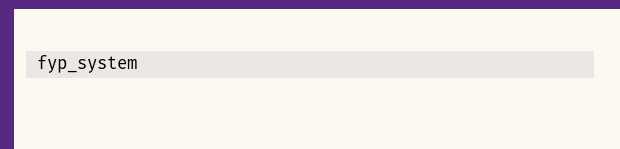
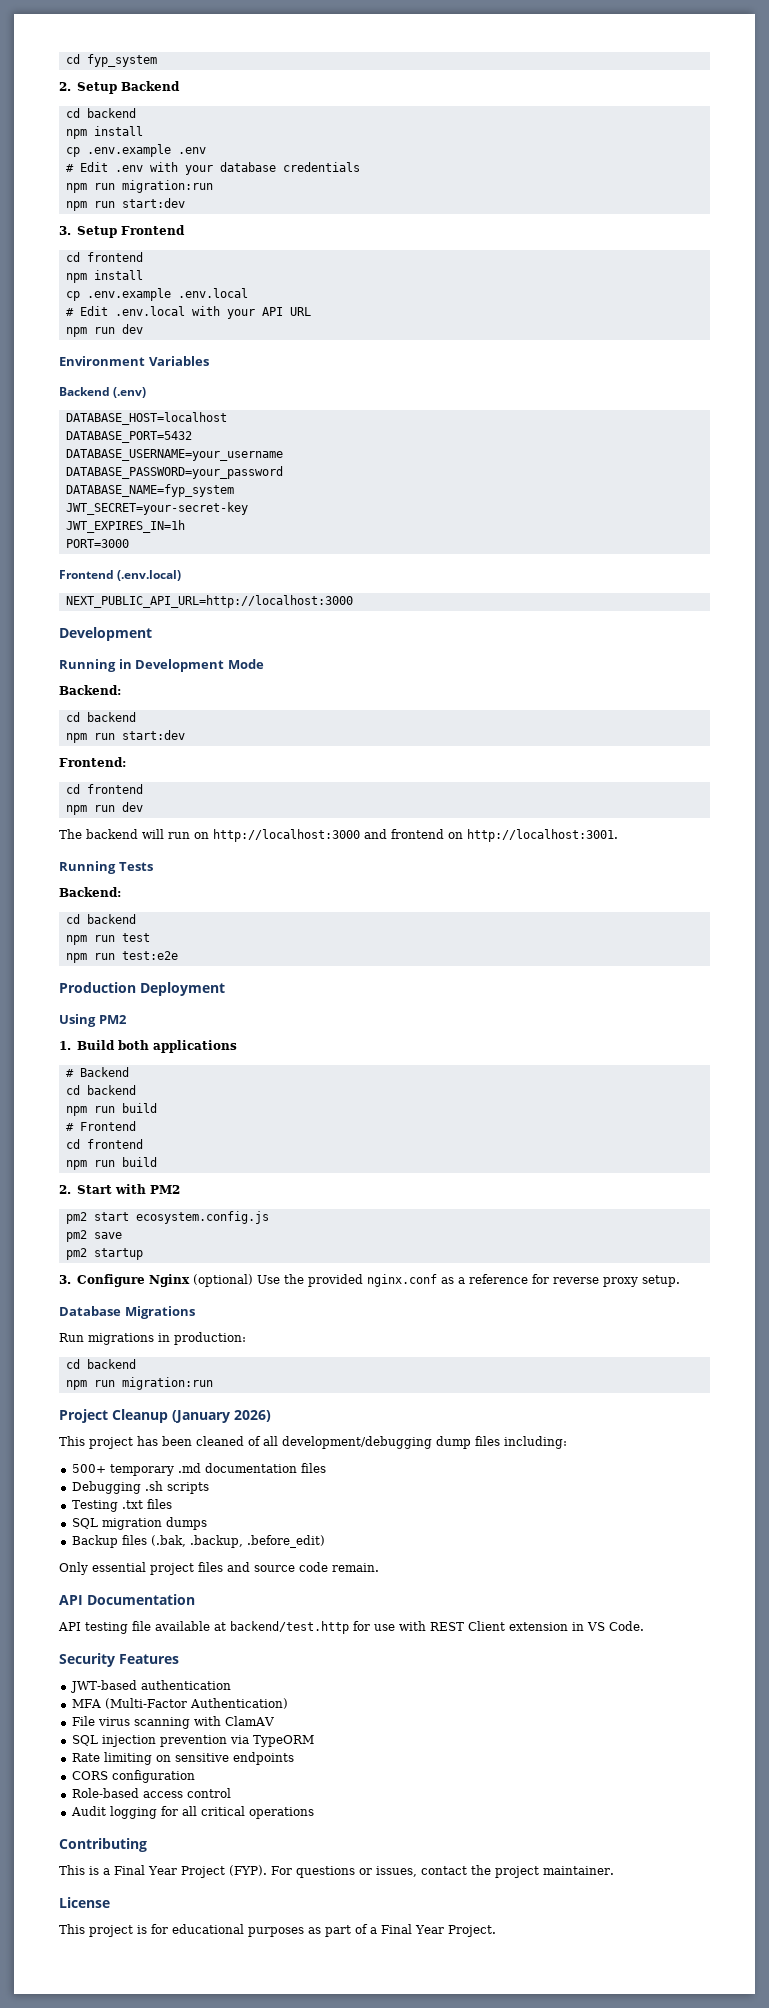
(36, 64) none -> [65,54,80,64] cd
(137, 64) none -> [59,81,180,94] [65,108,136,118] [65,126,143,139] [65,144,206,157] [65,162,360,175] [65,180,213,193] [65,198,185,211] [59,225,185,238] [65,252,143,262] [65,270,143,283] [65,288,248,301] [65,306,311,319] [65,324,143,337] [59,356,209,366] [59,387,147,398] [65,412,227,425] [65,431,192,443] [65,449,283,461] [65,466,283,479] [65,484,234,497] [65,502,248,515] [65,520,185,533] [65,539,129,548] [59,570,182,581] [65,595,353,608] [59,627,152,641] [59,659,264,672] [59,685,121,695] [65,712,136,722] [65,730,185,743] [59,757,126,767] [65,784,143,794] [65,802,143,815] [59,829,618,842] [59,861,153,874] [59,887,121,897] [65,914,136,924] [65,933,150,945] [65,951,178,963] [59,982,225,996] [59,1014,127,1027] [59,1040,237,1053] [65,1067,129,1077] [65,1085,136,1095] [65,1103,157,1116] [65,1121,136,1131] [65,1139,143,1149] [65,1157,157,1170] [59,1184,180,1194] [65,1211,269,1224] [65,1230,122,1242] [65,1248,143,1260] [59,1274,680,1287] [59,1306,195,1319] [59,1332,246,1345] [65,1359,136,1369] [65,1377,213,1390] [59,1409,272,1423] [59,1436,567,1449] [71,1463,326,1476] [71,1481,209,1494] [71,1499,172,1512] [71,1517,207,1530] [71,1535,325,1548] [59,1562,379,1575] [59,1594,195,1605] [58,1621,644,1634] [59,1653,179,1667] [69,1680,231,1693] [71,1698,288,1709] [71,1716,274,1729] [71,1735,314,1747] [71,1752,294,1765] [71,1770,195,1783] [71,1788,231,1798] [70,1806,314,1819] [59,1838,147,1852] [59,1865,614,1878] [59,1897,110,1908] [59,1924,496,1937] // 2. Setup Backend // cd backend // npm install // cp .env.example .env // # Edit .env with your database credentials // npm run migration:run // npm run start:dev // 3. Setup Frontend // cd frontend // npm install // cp .env.example .env.local // # Edit .env.local with your API URL // npm run dev // Environment Variables // Backend (.env) // DATABASE_HOST=localhost // DATABASE_PORT=5432 // DATABASE_USERNAME=your_username // DATABASE_PASSWORD=your_password // DATABASE_NAME=fyp_system // JWT_SECRET=your-secret-key // JWT_EXPIRES_IN=1h // PORT=3000 // Frontend (.env.local) // NEXT_PUBLIC_API_URL=http://localhost:3000 // Development // Running in Development Mode // Backend: // cd backend // npm run start:dev // Frontend: // cd frontend // npm run dev // The backend will run on http://localhost:3000 and frontend on http://localhost:3001. // Running Tests // Backend: // cd backend // npm run test // npm run test:e2e // Production Deployment // Using PM2 // 1. Build both applications // # Backend // cd backend // npm run build // # Frontend // cd frontend // npm run build // 2. Start with PM2 // pm2 start ecosystem.config.js // pm2 save // pm2 startup // 3. Configure Nginx (optional) Use the provided nginx.conf as a reference for reverse proxy setup. // Database Migrations // Run migrations in production: // cd backend // npm run migration:run // Project Cleanup (January 2026) // This project has been cleaned of all development/debugging dump files including: // 500+ temporary .md documentation files // Debugging .sh scripts // Testing .txt files // SQL migration dumps // Backup files (.bak, .backup, .before_edit) // Only essential project files and source code remain. // API Documentation // API testing file available at backend/test.http for use with REST Client extension in VS Code. // Security Features // JWT-based authentication // MFA (Multi-Factor Authentication) // File virus scanning with ClamAV // SQL injection prevention via TypeORM // Rate limiting on sensitive endpoints // CORS configuration // Role-based access control // Audit logging for all critical operations // Contributing // This is a Final Year Project (FYP). For questions or issues, contact the project maintainer. // License // This project is for educational purposes as part of a Final Year Project.

